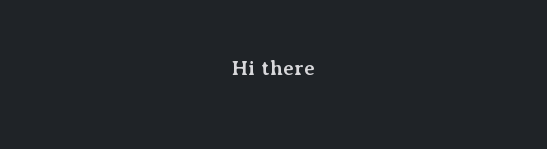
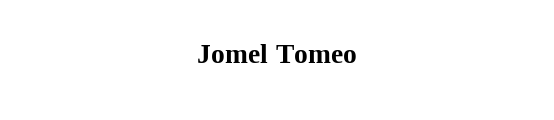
[232,60,315,75] Hi there -> [197,44,357,63] Jomel Tomeo

